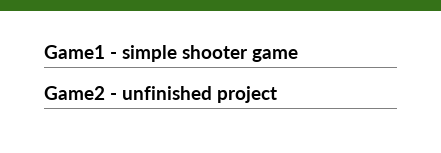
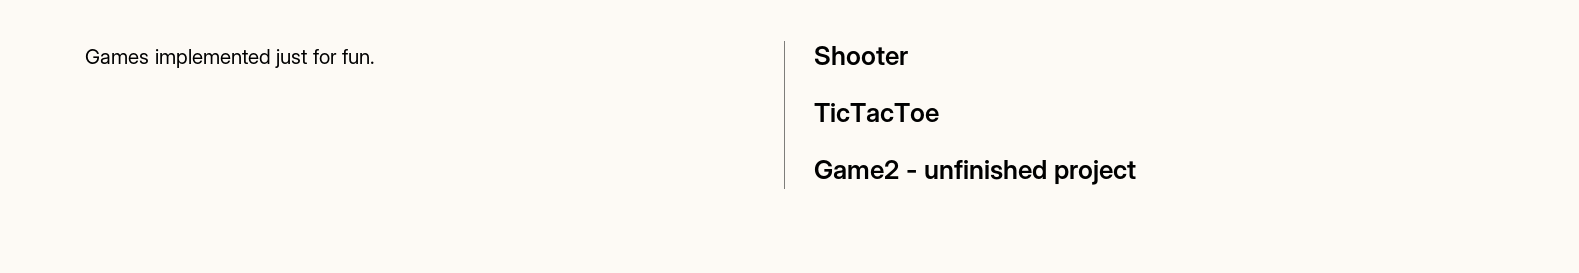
[44,45,298,62] Game1 - simple shooter game -> [85,49,376,68] [814,46,908,65] [814,103,939,122] Games implemented just for fun. // Shooter // TicTacToe

